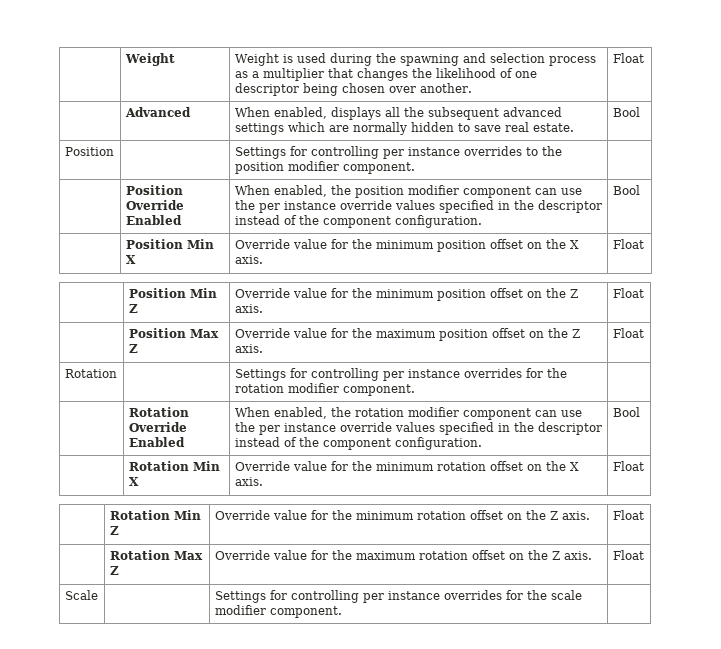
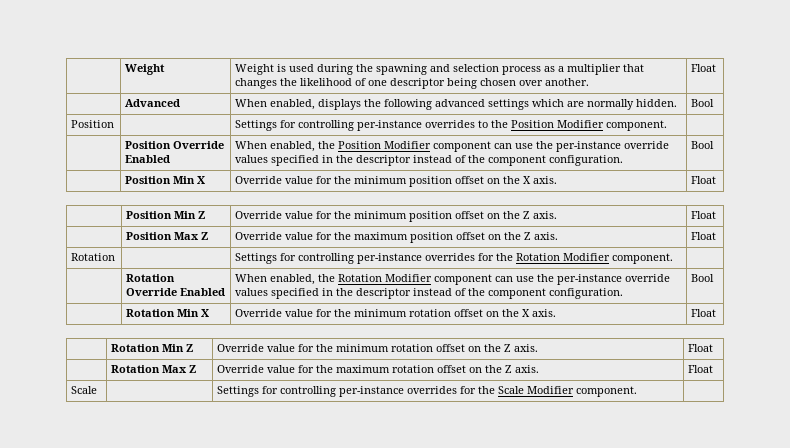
[384,107,499,120] all the subsequent -> [364,99,433,110] the following
[410,122,574,132] hidden to save real estate. -> [636,99,678,107] hidden.
[382,147,460,159] per instance -> [357,120,423,131] per-instance
[234,161,339,174] position modifier -> [511,120,605,128] Position Modifier
[354,185,582,198] [234,200,336,213] position modifier component can use the per instance -> [338,141,622,152] Position Modifier component can use the per-instance
[382,368,567,381] [234,383,339,393] per instance overrides for the rotation modifier -> [357,253,611,264] per-instance overrides for the Rotation Modifier
[354,407,582,420] [234,422,336,435] rotation modifier component can use the per instance -> [338,274,623,285] Rotation Modifier component can use the per-instance
[362,590,582,603] [214,605,266,615] per instance overrides for the scale modifier -> [339,386,575,397] per-instance overrides for the Scale Modifier

